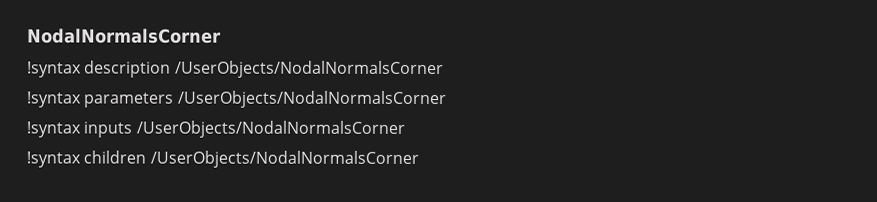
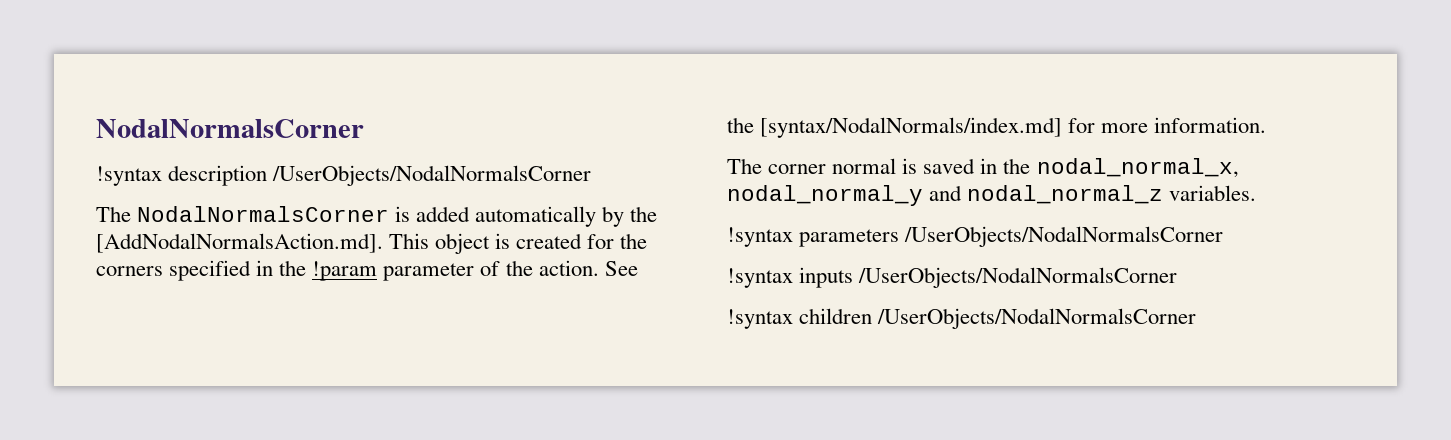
(444, 69) none -> [96,206,658,227] [96,233,648,254] [96,260,638,281] [727,117,1267,138] [727,158,1239,178] [727,185,1257,206] // The NodalNormalsCorner is added automatically by the [AddNodalNormalsAction.md]. This object is created for the corners specified in the !param parameter of the action. See the [syntax/NodalNormals/index.md] for more information. // The corner normal is saved in the nodal_normal_x, nodal_normal_y and nodal_normal_z variables.

